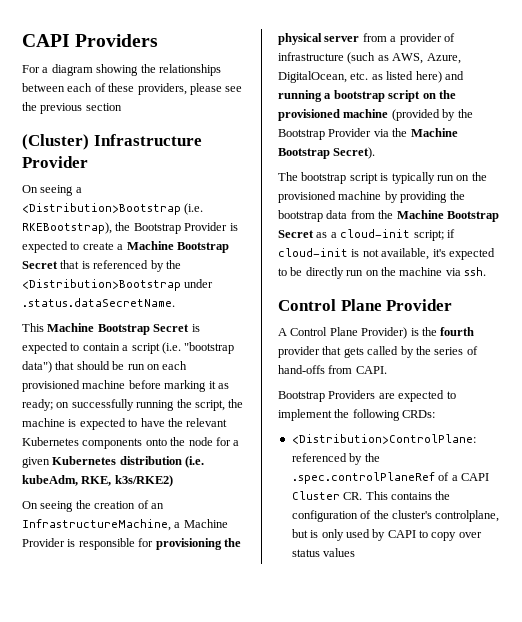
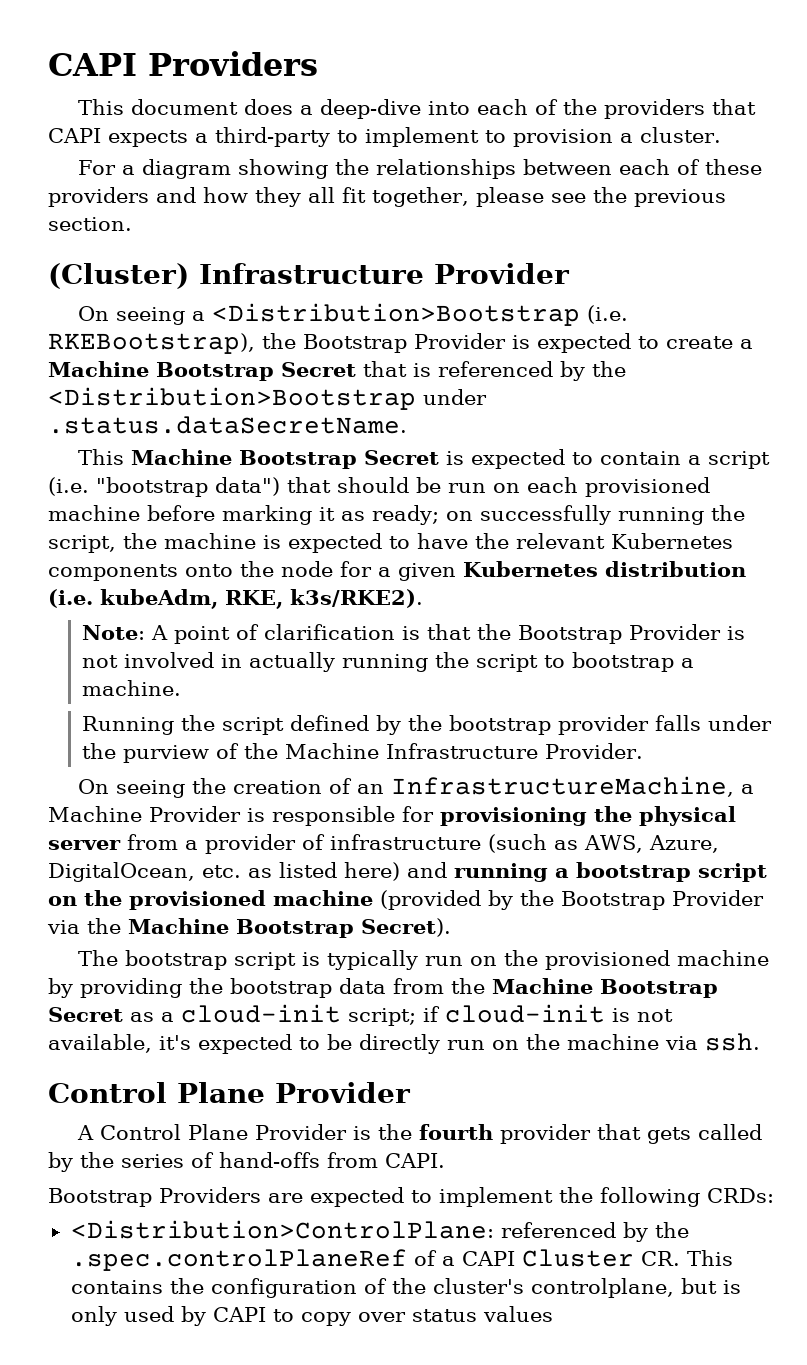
(159, 40) none -> [77,99,756,119] [48,127,721,147] // This document does a deep-dive into each of the providers that CAPI expects a third-party to implement to provision a cluster.
[137,83,187,95] providers, -> [48,187,469,207] providers and how they all fit together,
[85,103,122,111] section -> [48,217,132,231] section.
[114,475,173,487] k3s/RKE2) -> [290,589,423,608] [82,624,746,644] [82,652,695,672] [82,680,182,696] [82,715,773,735] [82,743,644,763] k3s/RKE2). // Note: A point of clarification is that the Bootstrap Provider is not involved in actually running the script to bootstrap a machine. // Running the script defined by the bootstrap provider falls under the purview of the Machine Infrastructure Provider.
[361,327,408,339] Provider) -> [254,1124,347,1140] Provider

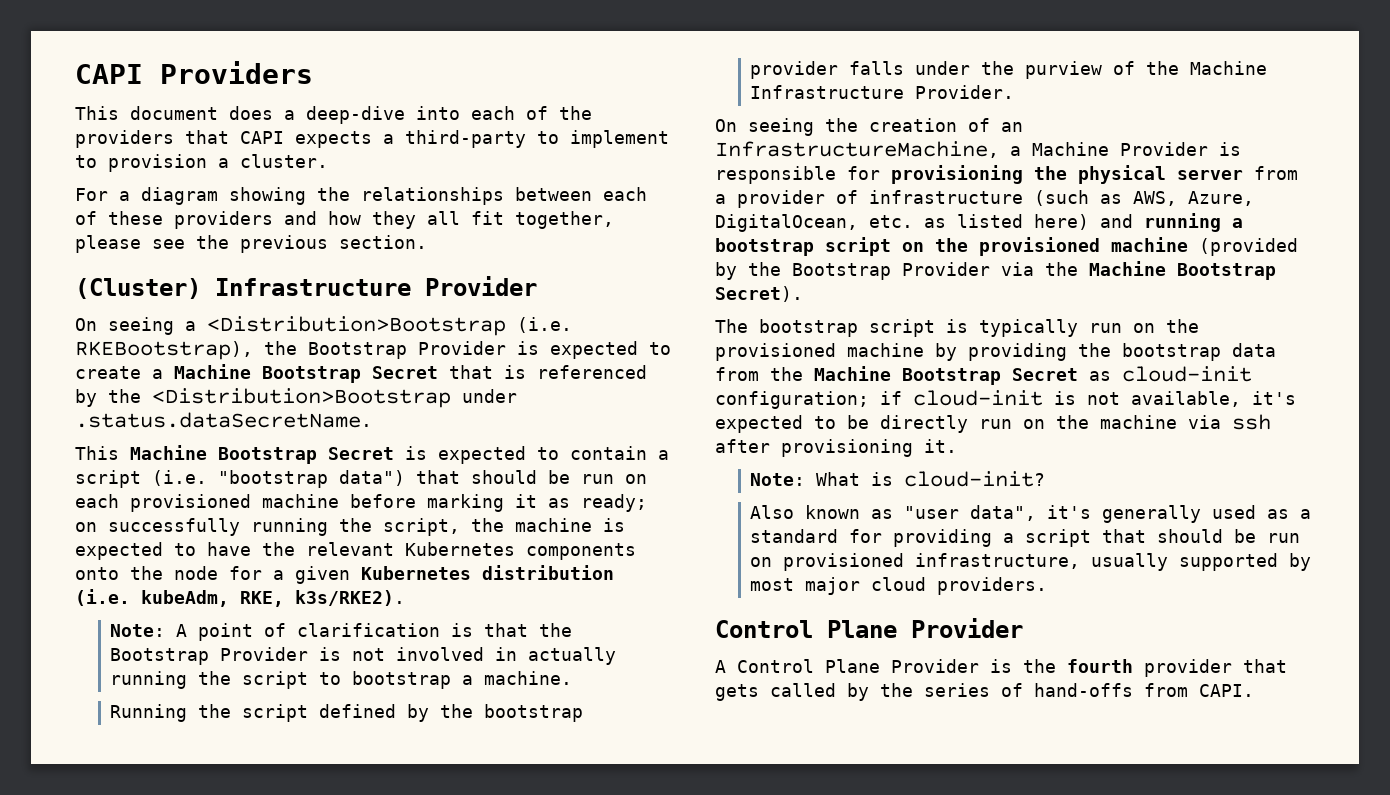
[161,1004,416,1026] a cloud-init script; -> [1122,366,1252,382] [715,391,869,409] cloud-init configuration;
[705,1033,760,1051] ssh. -> [1232,414,1271,430] [715,439,957,457] [750,471,1046,487] [750,505,1312,523] [750,529,1301,547] [750,553,1312,571] [750,577,1048,595] ssh after provisioning it. // Note: What is cloud-init? // Also known as "user data", it's generally used as a standard for providing a script that should be run on provisioned infrastructure, usually supported by most major cloud providers.
[48,1187,774,1207] [70,1220,689,1242] [70,1249,733,1271] [70,1278,741,1298] [70,1306,553,1326] // Bootstrap Providers are expected to implement the following CRDs: // <Distribution>ControlPlane: referenced by the .spec.controlPlaneRef of a CAPI Cluster CR. This contains the configuration of the cluster's controlplane, but is only used by CAPI to copy over status values -> (1254, 690) none

